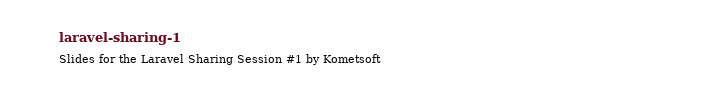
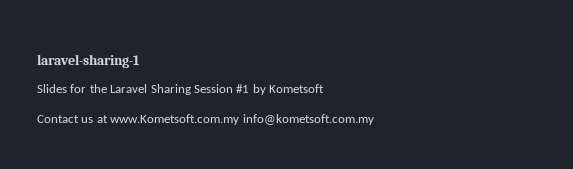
(381, 58) none -> [37,114,374,125] // Contact us at www.Kometsoft.com.my info@kometsoft.com.my

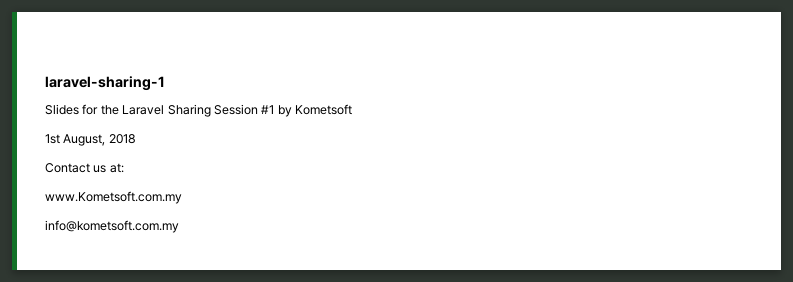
(324, 88) none -> [45,134,136,146] // 1st August, 2018
[96,115,108,123] at -> [109,163,124,173] at: //
(240, 119) none -> (182, 197) //

